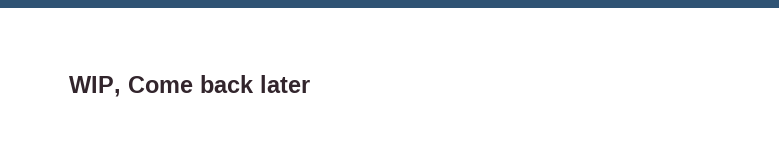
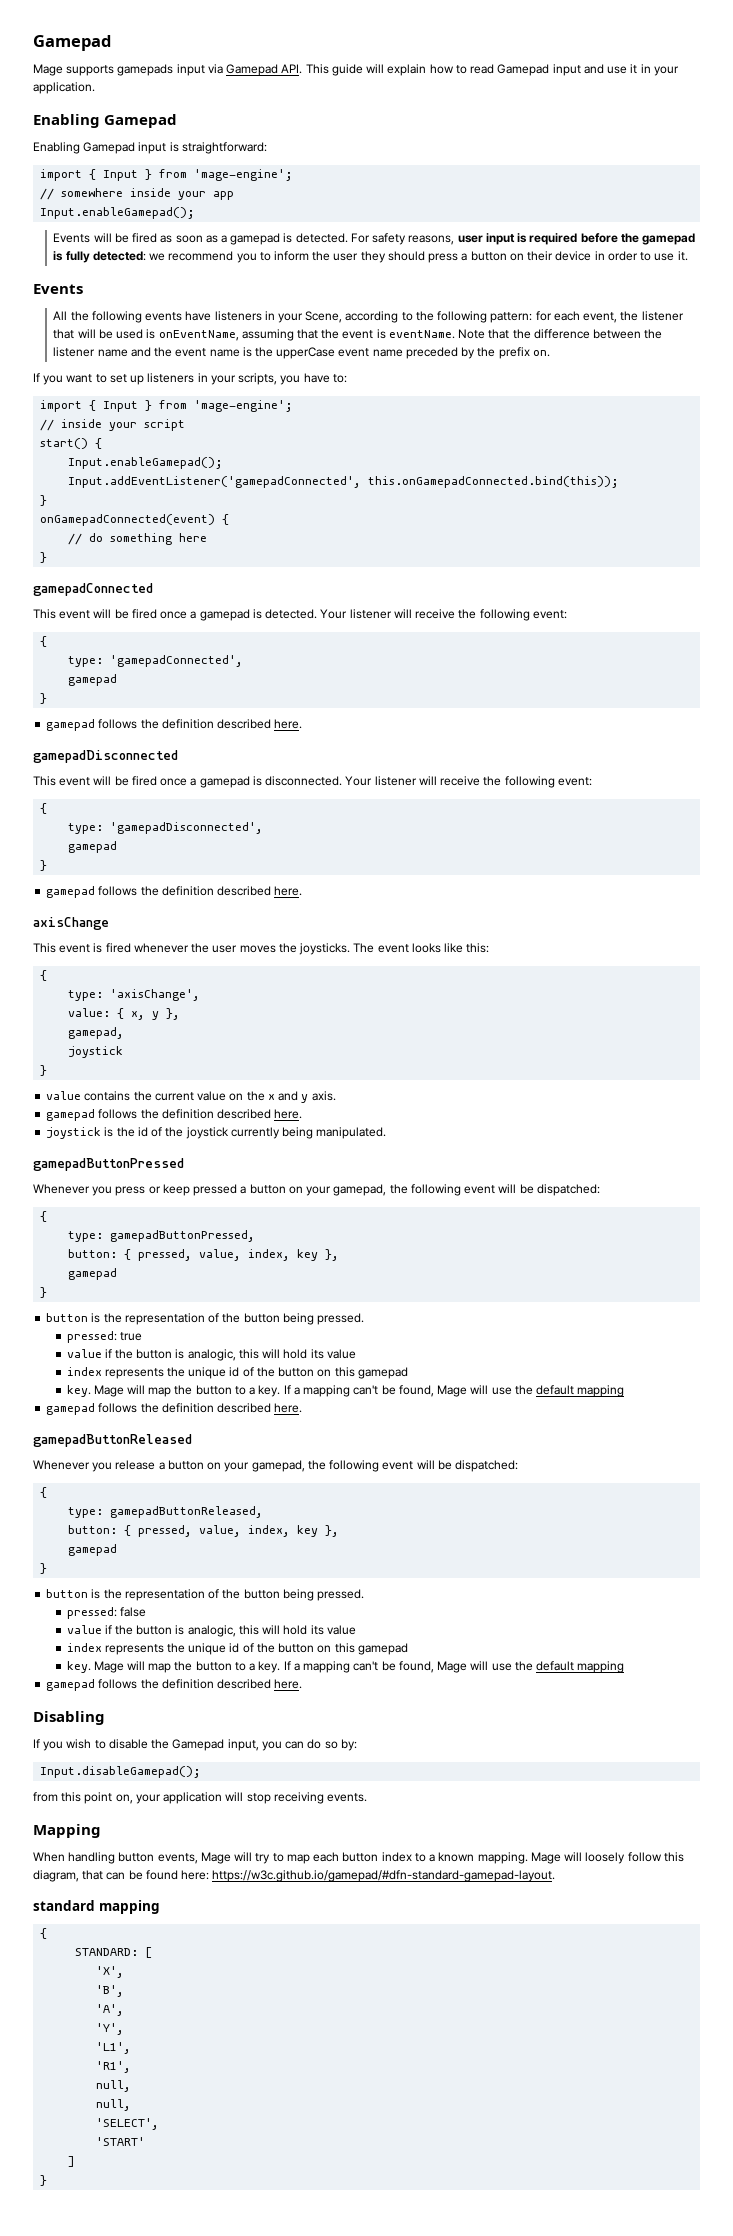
[69,75,310,97] WIP, Come back later -> [33,35,111,51] [33,64,679,76] [33,82,95,94] [33,114,178,128] [33,142,267,154] [40,169,294,181] [40,188,235,200] [40,207,196,219] [53,233,696,245] [53,251,688,263] [33,284,83,294] [53,311,684,323] [53,329,663,341] [53,347,550,359] [33,373,347,385] [40,400,294,412] [40,419,186,431] [40,438,103,449] [68,457,224,469] [68,476,620,488] [40,495,48,506] [40,514,230,526] [68,533,208,545] [40,552,48,563] [33,583,153,596] [33,609,567,621] [40,636,48,647] [68,655,244,667] [68,674,118,686] [40,693,48,704] [46,719,303,731] [33,750,178,763] [33,776,592,788] [40,803,48,814] [68,822,264,834] [68,841,118,853] [40,860,48,871] [46,886,303,898] [33,917,109,930] [33,943,490,955] [40,970,48,981] [68,989,201,1001] [68,1008,181,1020] [68,1027,125,1039] [68,1046,124,1058] [40,1065,48,1076] [46,1091,336,1103] [46,1109,303,1121] [46,1127,387,1139] [33,1158,184,1171] [33,1184,600,1196] [40,1211,48,1222] [68,1230,256,1242] [68,1249,340,1261] [68,1268,118,1280] [40,1287,48,1298] [46,1313,365,1325] [66,1331,142,1343] [66,1349,356,1361] [66,1367,408,1379] [66,1385,625,1397] [46,1403,303,1415] [33,1434,192,1447] [33,1460,519,1472] [40,1487,48,1498] [68,1506,264,1518] [68,1525,340,1537] [68,1544,118,1556] [40,1563,48,1574] [46,1589,365,1601] [66,1607,146,1619] [66,1625,356,1637] [66,1643,408,1655] [66,1661,625,1673] [46,1679,303,1691] [33,1711,105,1725] [33,1739,357,1751] [40,1766,202,1778] [33,1792,368,1804] [33,1824,101,1838] [33,1852,684,1864] [33,1870,556,1882] [33,1900,160,1914] [40,1928,48,1939] [75,1947,153,1958] [96,1966,125,1978] [96,1985,125,1997] [96,2004,125,2016] [96,2023,125,2035] [96,2042,132,2054] [96,2061,132,2073] [96,2080,132,2092] [96,2099,132,2111] [96,2118,160,2130] [96,2137,146,2146] [68,2156,76,2167] [40,2175,48,2186] Gamepad // Mage supports gamepads input via Gamepad API. This guide will explain how to read Gamepad input and use it in your application. // Enabling Gamepad // Enabling Gamepad input is straightforward: // import { Input } from 'mage-engine'; // // somewhere inside your app // Input.enableGamepad(); // Events will be fired as soon as a gamepad is detected. For safety reasons, user input is required before the gamepad is fully detected: we recommend you to inform the user they should press a button on their device in order to use it. // Events // All the following events have listeners in your Scene, according to the following pattern: for each event, the listener that will be used is onEventName, assuming that the event is eventName. Note that the difference between the listener name and the event name is the upperCase event name preceded by the prefix on. // If you want to set up listeners in your scripts, you have to: // import { Input } from 'mage-engine'; // // inside your script // start() { // Input.enableGamepad(); // Input.addEventListener('gamepadConnected', this.onGamepadConnected.bind(this)); // } // onGamepadConnected(event) { // // do something here // } // gamepadConnected // This event will be fired once a gamepad is detected. Your listener will receive the following event: // { // type: 'gamepadConnected', // gamepad // } // gamepad follows the definition described here. // gamepadDisconnected // This event will be fired once a gamepad is disconnected. Your listener will receive the following event: // { // type: 'gamepadDisconnected', // gamepad // } // gamepad follows the definition described here. // axisChange // This event is fired whenever the user moves the joysticks. The event looks like this: // { // type: 'axisChange', // value: { x, y }, // gamepad, // joystick // } // value contains the current value on the x and y axis. // gamepad follows the definition described here. // joystick is the id of the joystick currently being manipulated. // gamepadButtonPressed // Whenever you press or keep pressed a button on your gamepad, the following event will be dispatched: // { // type: gamepadButtonPressed, // button: { pressed, value, index, key }, // gamepad // } // button is the representation of the button being pressed. // pressed: true // value if the button is analogic, this will hold its value // index represents the unique id of the button on this gamepad // key. Mage will map the button to a key. If a mapping can't be found, Mage will use the default mapping // gamepad follows the definition described here. // gamepadButtonReleased // Whenever you release a button on your gamepad, the following event will be dispatched: // { // type: gamepadButtonReleased, // button: { pressed, value, index, key }, // gamepad // } // button is the representation of the button being pressed. // pressed: false // value if the button is analogic, this will hold its value // index represents the unique id of the button on this gamepad // key. Mage will map the button to a key. If a mapping can't be found, Mage will use the default mapping // gamepad follows the definition described here. // Disabling // If you wish to disable the Gamepad input, you can do so by: // Input.disableGamepad(); // from this point on, your application will stop receiving events. // Mapping // When handling button events, Mage will try to map each button index to a known mapping. Mage will loosely follow this diagram, that can be found here: https://w3c.github.io/gamepad/#dfn-standard-gamepad-layout. // standard mapping // { // STANDARD: [ // 'X', // 'B', // 'A', // 'Y', // 'L1', // 'R1', // null, // null, // 'SELECT', // 'START' // ] // }

